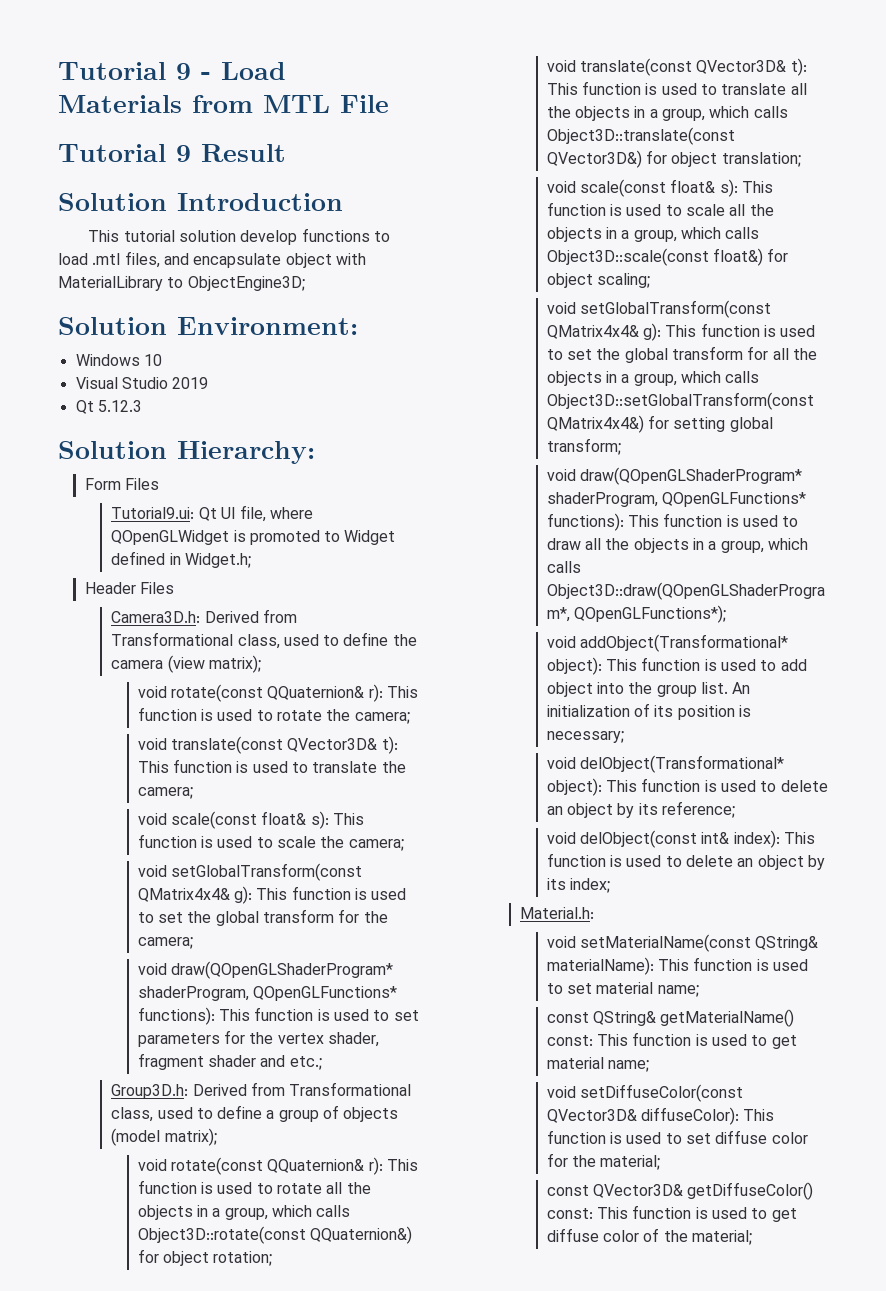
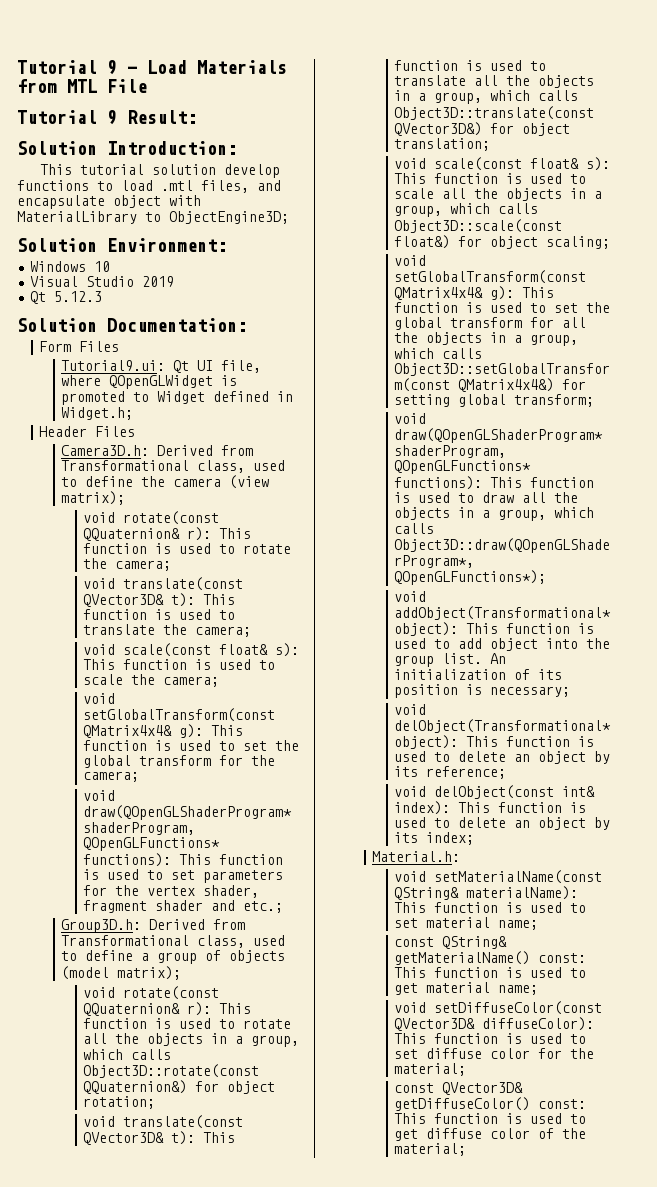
[201,144,286,162] [58,193,343,211] Result // Solution Introduction -> [127,110,197,124] [17,141,237,155] Result: // Solution Introduction:
[177,441,315,464] Hierarchy: -> [107,318,247,332] Documentation:

